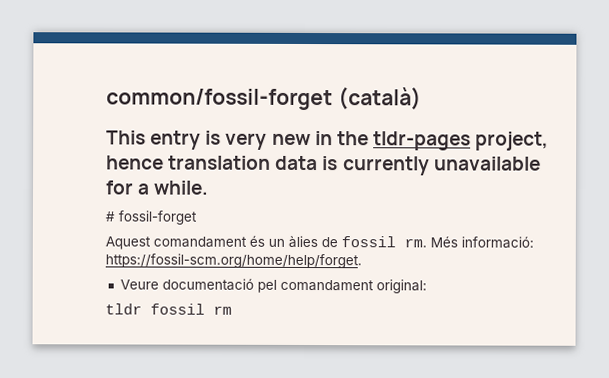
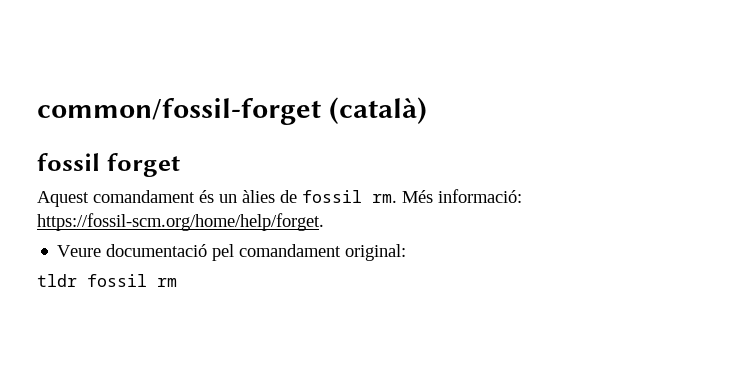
[106,130,550,151] [106,155,541,176] [105,180,210,195] [105,210,197,225] This entry is very new in the tldr-pages project, hence translation data is currently unavailable for a while. // # fossil-forget -> [37,153,181,177] fossil forget

